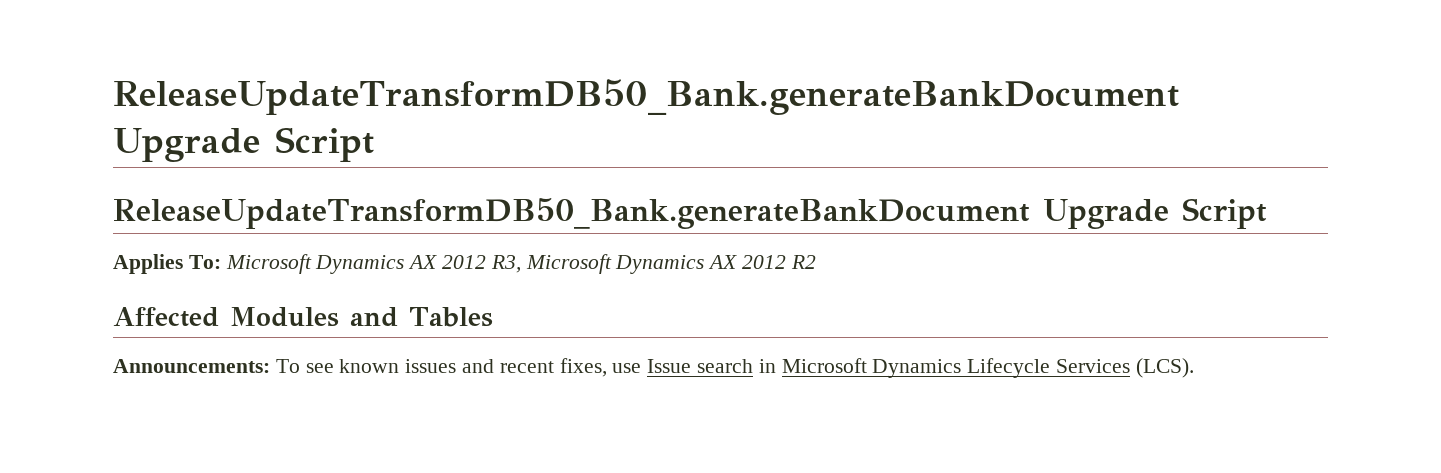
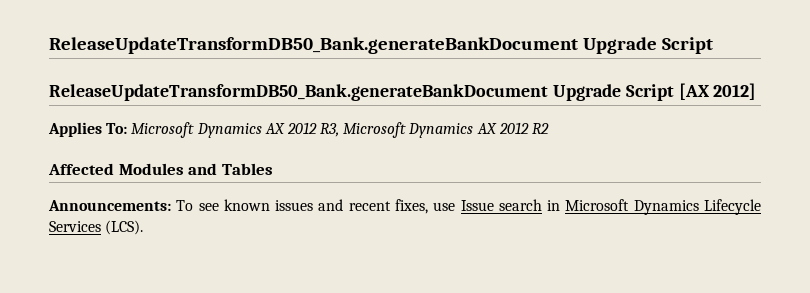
(1267, 213) none -> [678,83,757,100] [AX 2012]

